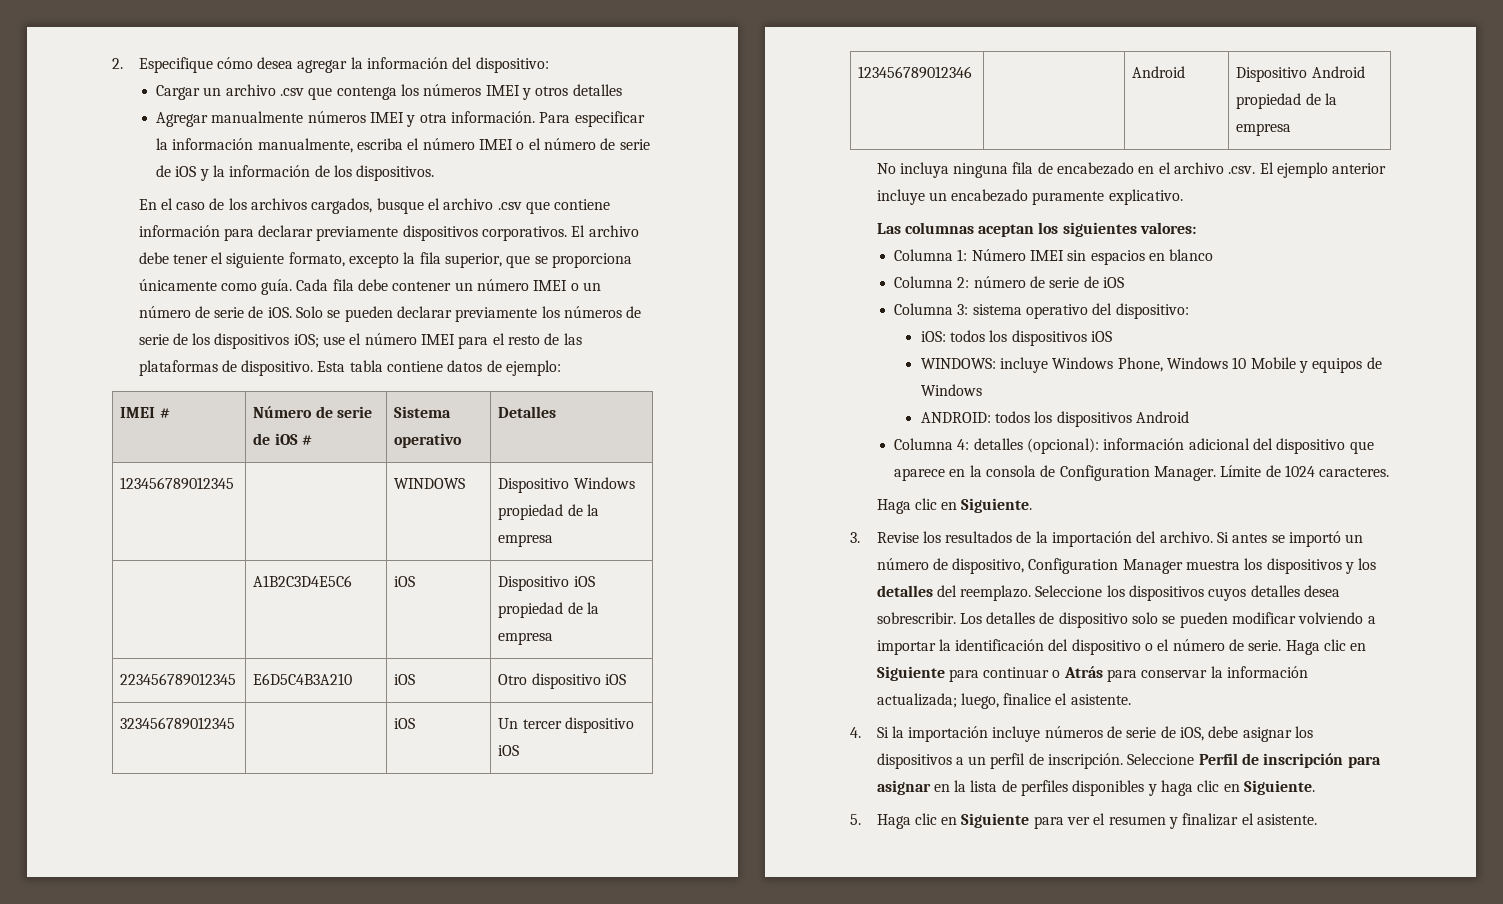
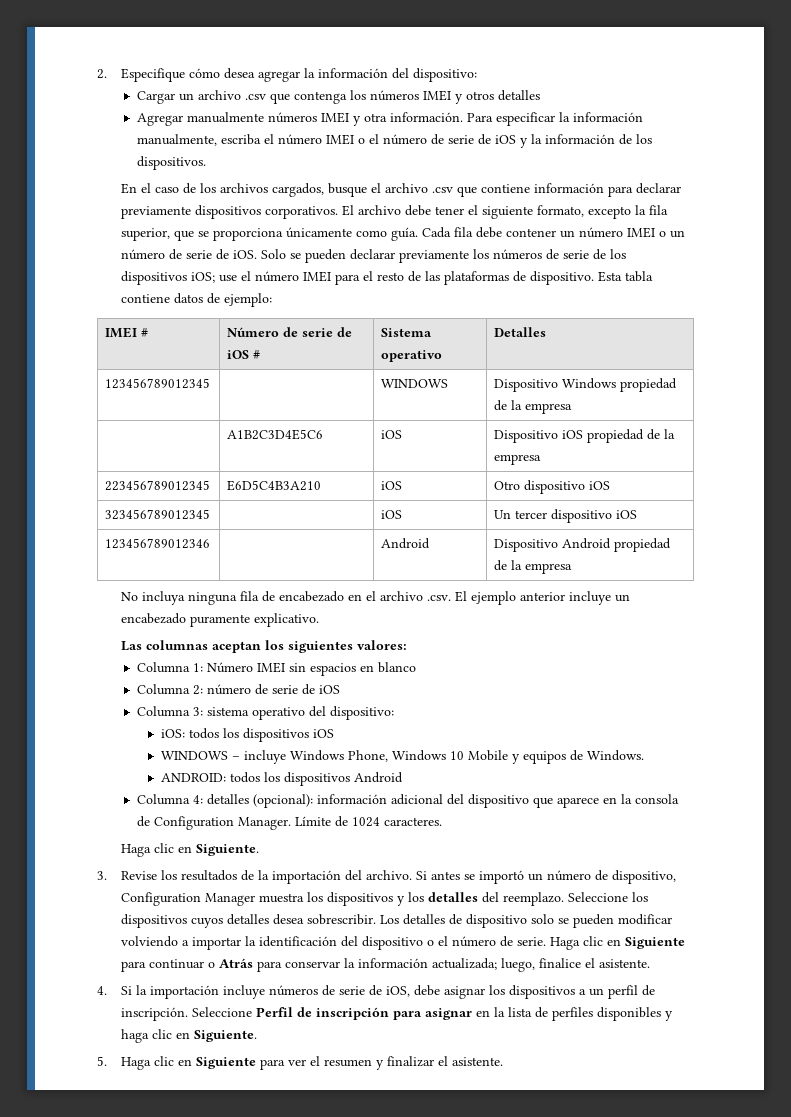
[920,358,996,369] WINDOWS: -> [160,751,240,760] WINDOWS –
[920,384,982,396] Windows -> [586,750,644,761] Windows.

